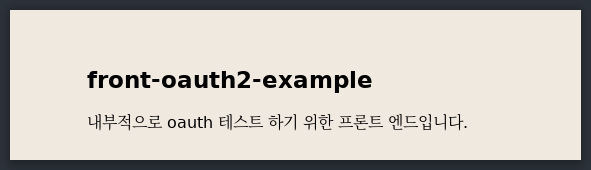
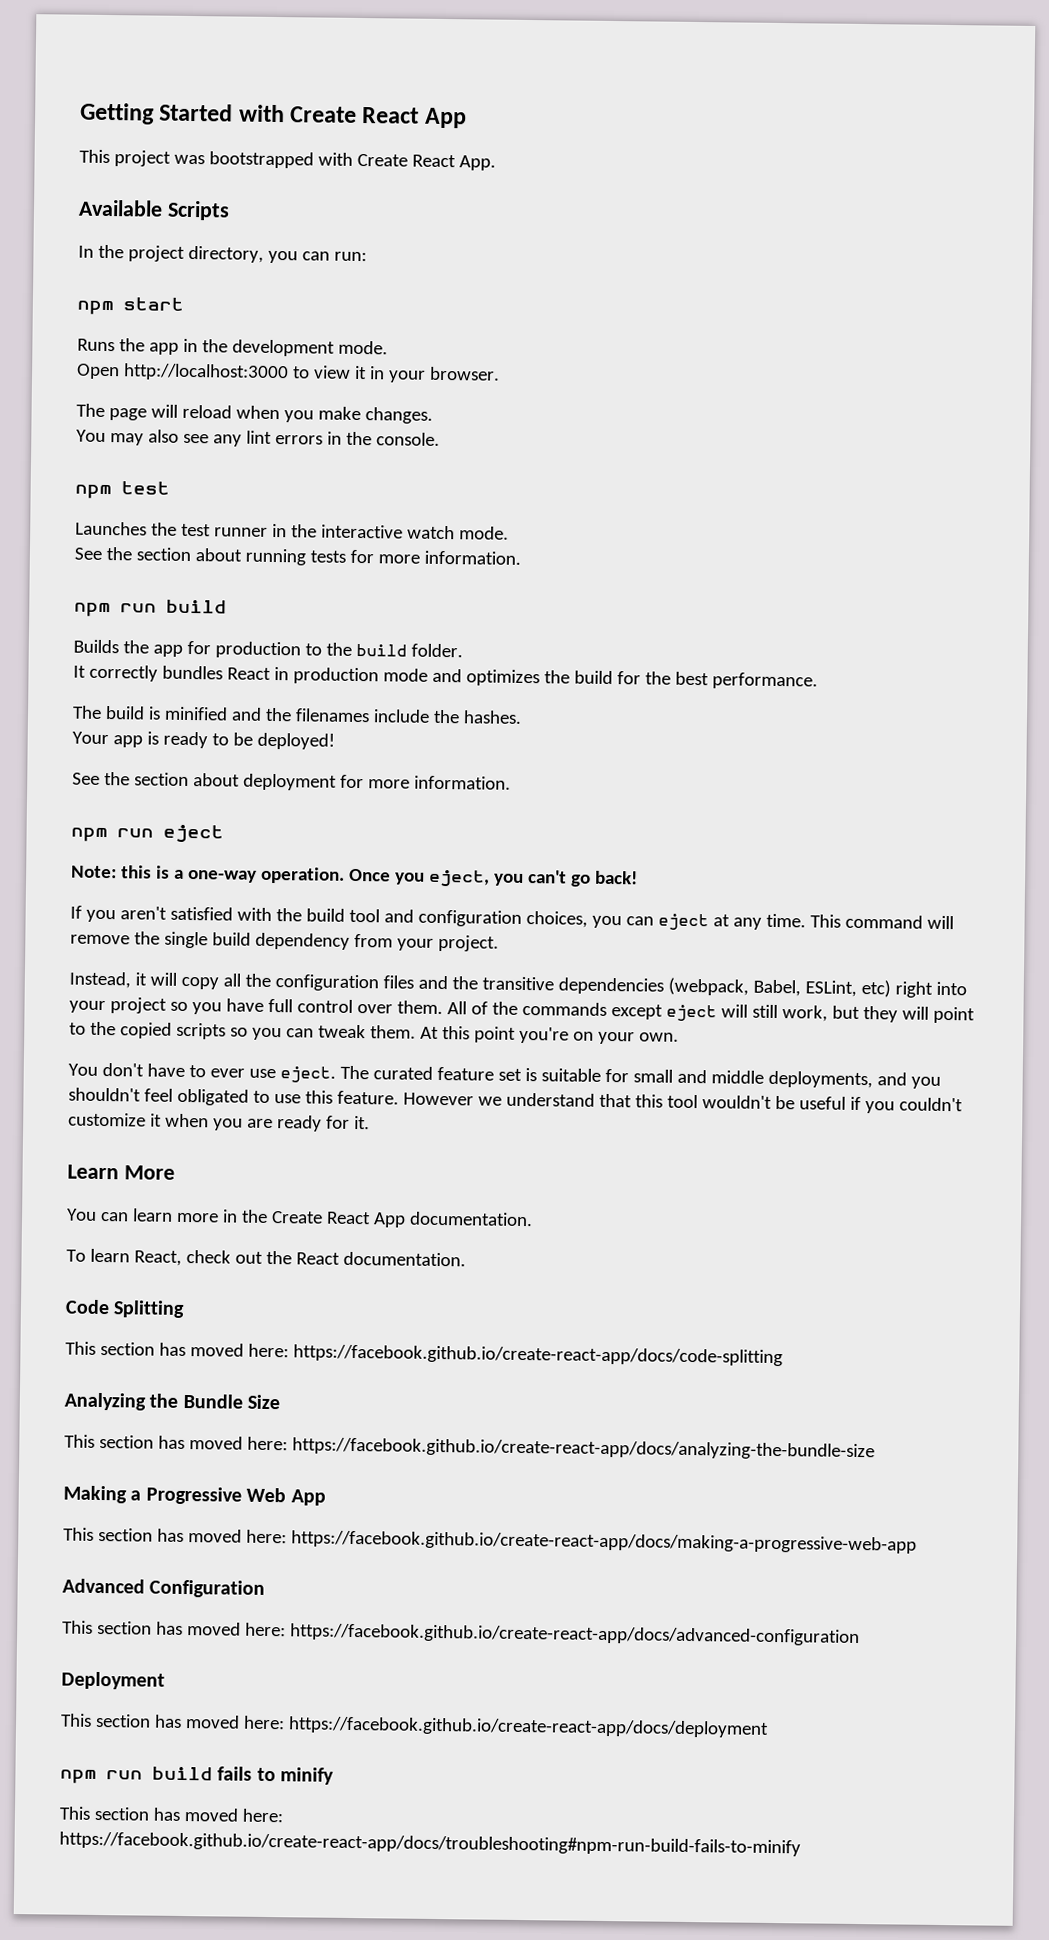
[87,71,373,93] [87,113,468,131] front-oauth2-example // 내부적으로 oauth 테스트 하기 위한 프론트 엔드입니다. -> [80,102,467,129] [79,149,496,171] [78,199,230,221] [78,244,367,264] [77,297,184,316] [77,338,388,357] [76,363,500,383] [76,403,433,424] [76,429,440,447] [75,481,170,500] [75,521,509,540] [74,547,521,566] [74,599,227,618] [73,639,463,659] [73,664,818,690] [72,705,522,724] [72,731,335,750] [72,771,511,791] [71,824,224,844] [71,865,638,887] [70,905,954,931] [70,931,499,952] [69,971,967,998] [69,997,975,1024] [69,1021,679,1045] [68,1062,941,1089] [68,1087,963,1114] [68,1112,370,1132] [67,1164,175,1180] [66,1208,533,1228] [66,1248,466,1267] [65,1299,186,1318] [65,1341,783,1367] [64,1392,281,1411] [64,1434,875,1461] [63,1485,326,1506] [63,1527,917,1554] [62,1578,266,1598] [62,1620,860,1647] [61,1671,165,1690] [60,1713,769,1738] [60,1766,335,1785] [59,1806,284,1823] [59,1831,801,1857] Getting Started with Create React App // This project was bootstrapped with Create React App. // Available Scripts // In the project directory, you can run: // npm start // Runs the app in the development mode. // Open http://localhost:3000 to view it in your browser. // The page will reload when you make changes. // You may also see any lint errors in the console. // npm test // Launches the test runner in the interactive watch mode. // See the section about running tests for more information. // npm run build // Builds the app for production to the build folder. // It correctly bundles React in production mode and optimizes the build for the best performance. // The build is minified and the filenames include the hashes. // Your app is ready to be deployed! // See the section about deployment for more information. // npm run eject // Note: this is a one-way operation. Once you eject, you can't go back! // If you aren't satisfied with the build tool and configuration choices, you can eject at any time. This command will remove the single build dependency from your project. // Instead, it will copy all the configuration files and the transitive dependencies (webpack, Babel, ESLint, etc) right into your project so you have full control over them. All of the commands except eject will still work, but they will point to the copied scripts so you can tweak them. At this point you're on your own. // You don't have to ever use eject. The curated feature set is suitable for small and middle deployments, and you shouldn't feel obligated to use this feature. However we understand that this tool wouldn't be useful if you couldn't customize it when you are ready for it. // Learn More // You can learn more in the Create React App documentation. // To learn React, check out the React documentation. // Code Splitting // This section has moved here: https://facebook.github.io/create-react-app/docs/code-splitting // Analyzing the Bundle Size // This section has moved here: https://facebook.github.io/create-react-app/docs/analyzing-the-bundle-size // Making a Progressive Web App // This section has moved here: https://facebook.github.io/create-react-app/docs/making-a-progressive-web-app // Advanced Configuration // This section has moved here: https://facebook.github.io/create-react-app/docs/advanced-configuration // Deployment // This section has moved here: https://facebook.github.io/create-react-app/docs/deployment // npm run build fails to minify // This section has moved here: https://facebook.github.io/create-react-app/docs/troubleshooting#npm-run-build-fails-to-minify

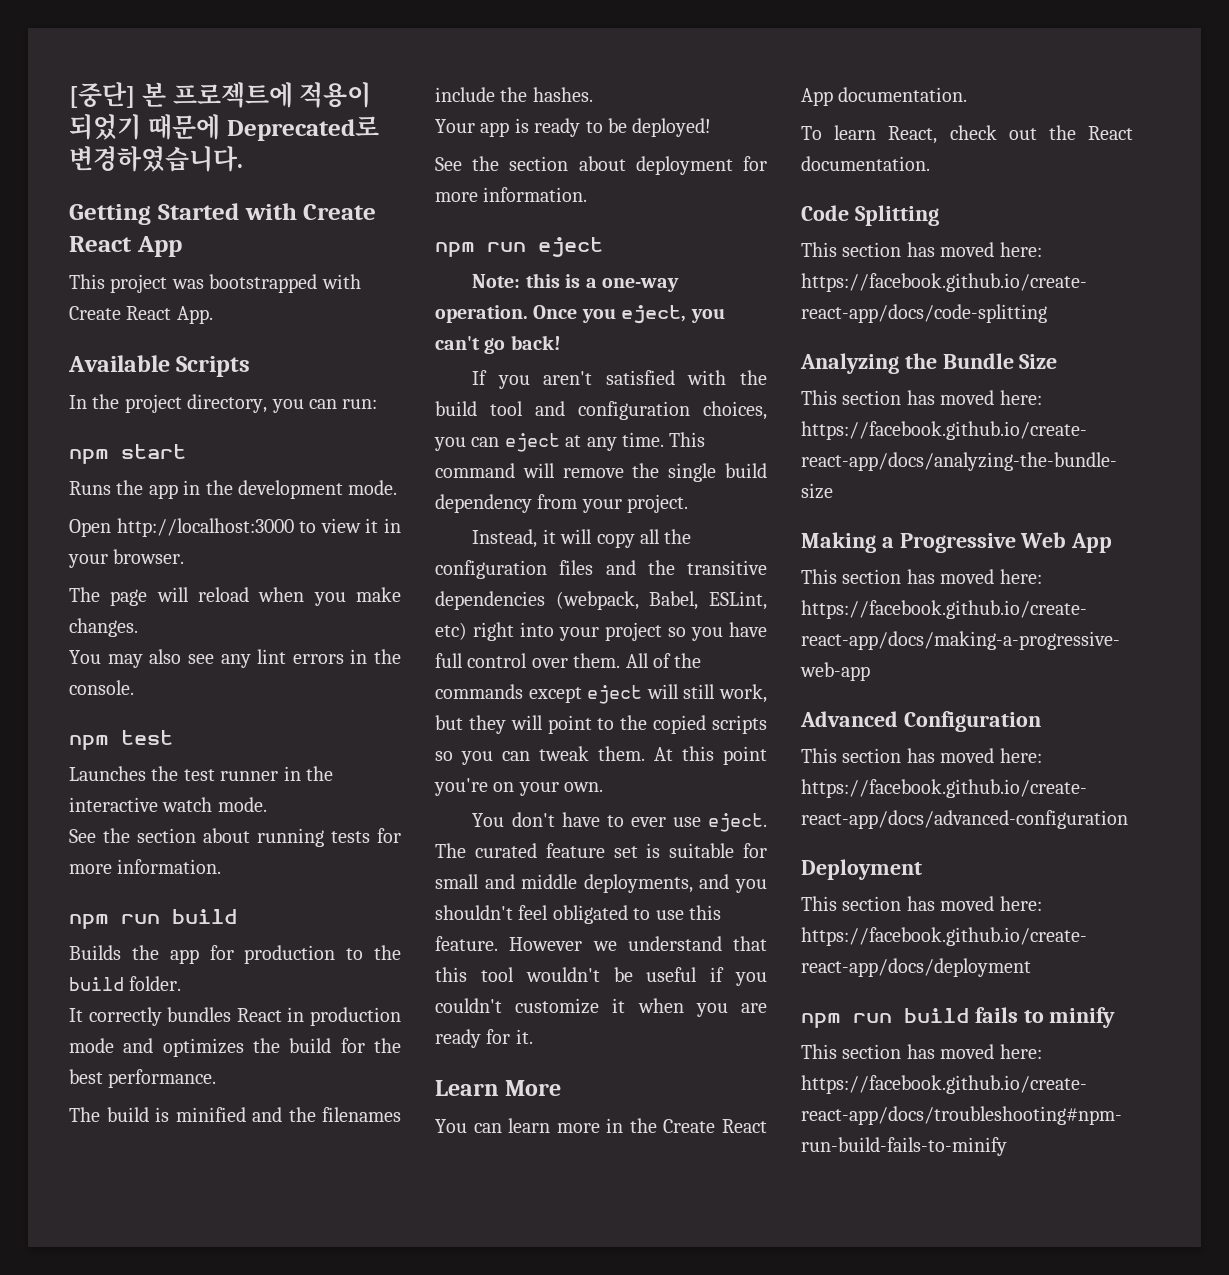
(80, 113) none -> [69,82,372,108] [69,114,379,141] [69,146,243,172] [중단] 본 프로젝트에 적용이 되었기 때문에 Deprecated로 변경하였습니다. //

